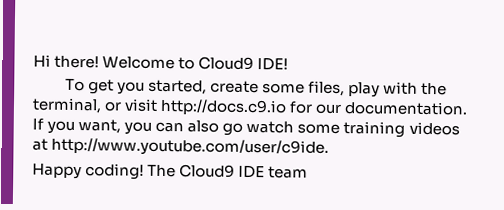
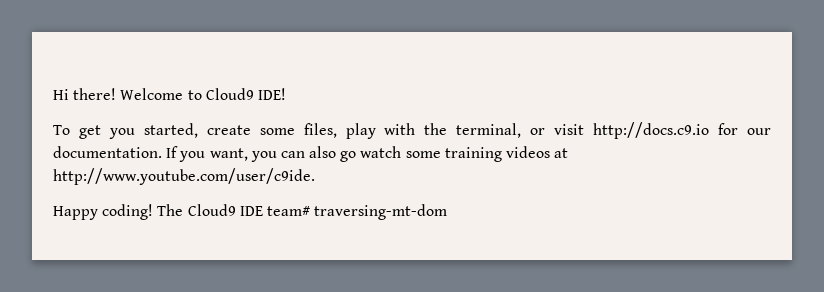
[268,166,309,179] team -> [266,204,448,220] team# traversing-mt-dom

